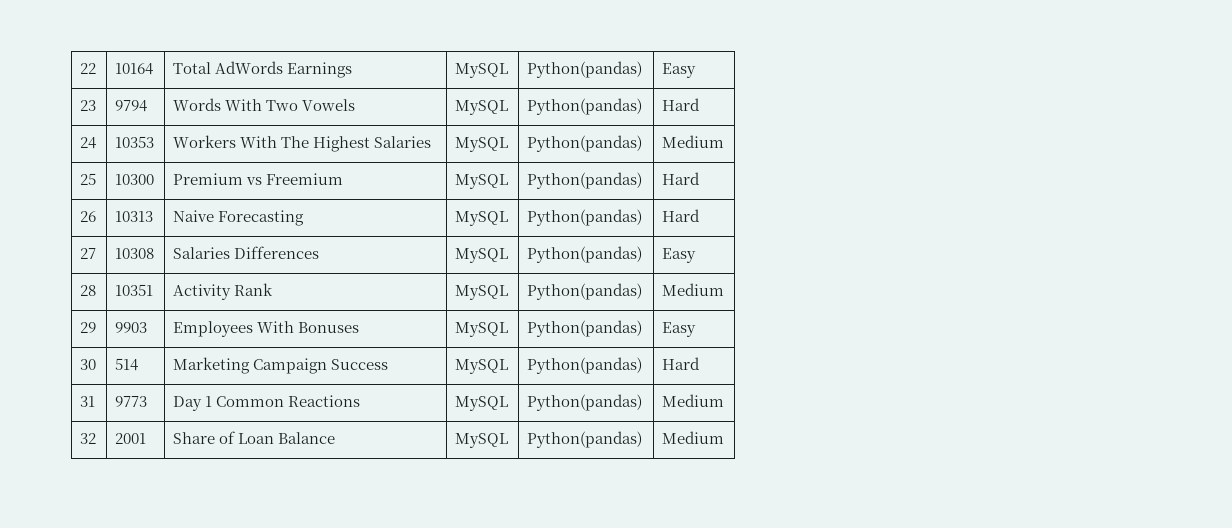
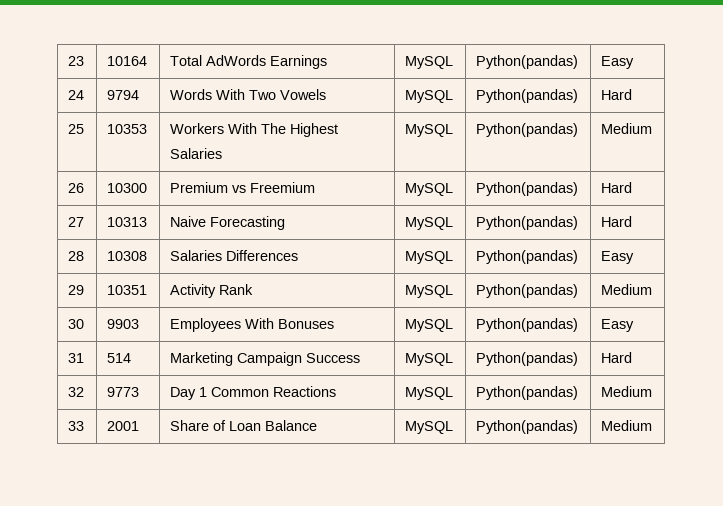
[80,63,97,74] 22 -> [68,56,85,66] 23
[80,100,97,111] 23 -> [68,90,85,100] 24
[80,137,97,149] 24 -> [68,124,85,134] 25
[80,173,97,185] 25 -> [68,183,85,193] 26
[80,211,97,222] 26 -> [68,217,85,227] 27
[80,248,97,259] 27 -> [68,251,85,261] 28
[80,285,97,296] 28 -> [68,285,85,295] 29
[80,322,97,333] 29 -> [68,319,85,329] 30
[80,359,97,370] 30 -> [68,353,85,363] 31
[80,396,96,407] 31 -> [68,387,85,397] 32
[80,433,97,444] 32 -> [68,421,85,431] 33

